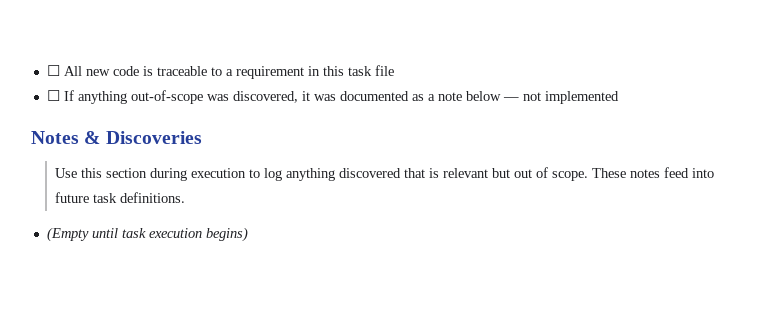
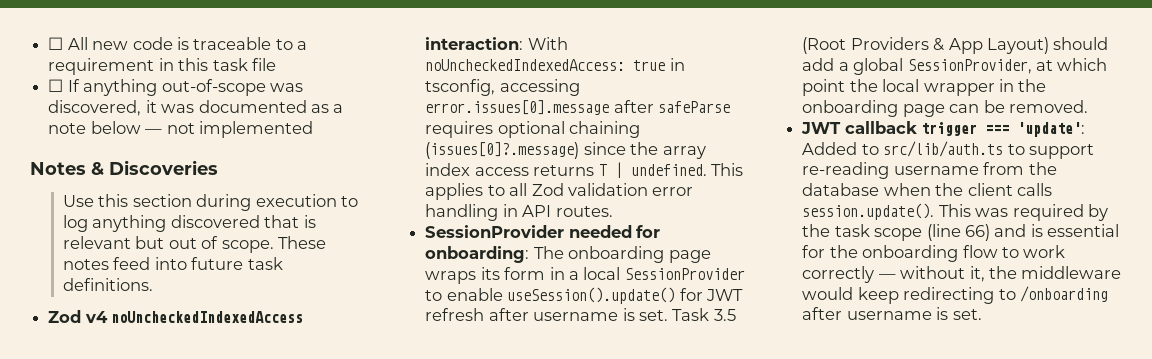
[46,227,248,242] (Empty until task execution begins) -> [48,310,304,323] [425,37,568,50] [425,58,685,71] [425,79,580,96] [425,100,731,115] [425,121,641,138] [425,142,706,159] [425,162,743,178] [425,183,694,200] [425,204,613,221] [425,225,661,238] [425,246,711,263] [425,267,745,284] [425,287,743,304] [425,308,736,321] [802,37,1109,54] [802,58,1108,75] [802,79,1047,96] [802,100,1088,117] [801,121,1086,137] [802,141,1094,159] [802,162,1057,179] [802,183,1052,196] [802,203,1108,221] [802,224,1120,241] [802,245,1066,262] [802,266,1122,283] [802,286,1108,304] [802,307,982,320] Zod v4 noUncheckedIndexedAccess interaction: With noUncheckedIndexedAccess: true in tsconfig, accessing error.issues[0].message after safeParse requires optional chaining (issues[0]?.message) since the array index access returns T | undefined. This applies to all Zod validation error handling in API routes. // SessionProvider needed for onboarding: The onboarding page wraps its form in a local SessionProvider to enable useSession().update() for JWT refresh after username is set. Task 3.5 (Root Providers & App Layout) should add a global SessionProvider, at which point the local wrapper in the onboarding page can be removed. // JWT callback trigger === 'update': Added to src/lib/auth.ts to support re-reading username from the database when the client calls session.update(). This was required by the task scope (line 66) and is essential for the onboarding flow to work correctly — without it, the middleware would keep redirecting to /onboarding after username is set.

